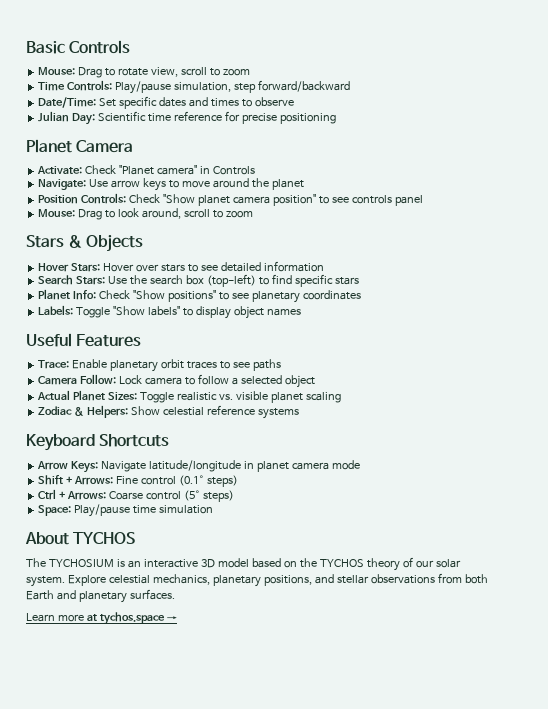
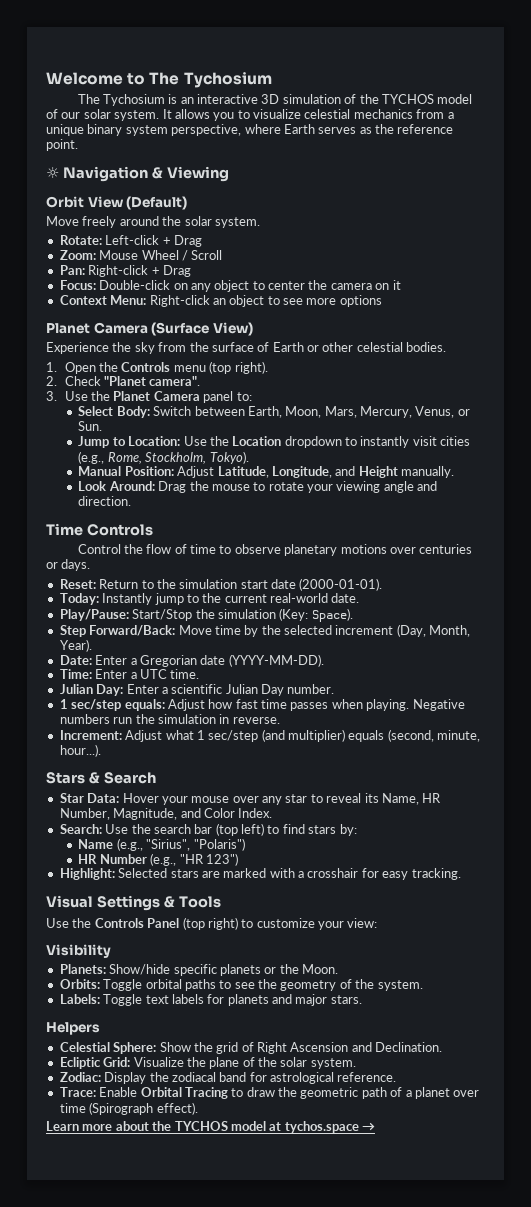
[26,40,131,54] [38,67,250,78] [38,80,350,94] [38,96,294,109] [38,111,336,125] [26,139,134,153] [37,165,255,175] [38,178,304,191] [38,193,423,206] [38,208,253,220] [26,234,144,252] [38,261,324,272] [38,274,359,287] [38,289,361,303] [38,305,301,319] [26,333,142,347] [38,359,281,372] [38,374,315,388] [37,390,341,403] [38,405,299,419] [26,434,170,451] [37,460,360,473] [38,475,238,487] [38,489,234,502] [38,504,214,517] [25,532,136,545] [26,558,114,568] Basic Controls // Mouse: Drag to rotate view, scroll to zoom // Time Controls: Play/pause simulation, step forward/backward // Date/Time: Set specific dates and times to observe // Julian Day: Scientific time reference for precise positioning // Planet Camera // Activate: Check "Planet camera" in Controls // Navigate: Use arrow keys to move around the planet // Position Controls: Check "Show planet camera position" to see controls panel // Mouse: Drag to look around, scroll to zoom // Stars & Objects // Hover Stars: Hover over stars to see detailed information // Search Stars: Use the search box (top-left) to find specific stars // Planet Info: Check "Show positions" to see planetary coordinates // Labels: Toggle "Show labels" to display object names // Useful Features // Trace: Enable planetary orbit traces to see paths // Camera Follow: Lock camera to follow a selected object // Actual Planet Sizes: Toggle realistic vs. visible planet scaling // Zodiac & Helpers: Show celestial reference systems // Keyboard Shortcuts // Arrow Keys: Navigate latitude/longitude in planet camera mode // Shift + Arrows: Fine control (0.1° steps) // Ctrl + Arrows: Coarse control (5° steps) // Space: Play/pause time simulation // About TYCHOS // The TYCHOSIUM -> [46,72,272,88] [77,94,165,106] Welcome to The Tychosium // The Tychosium
[217,558,400,571] model based on the TYCHOS theory -> [282,94,473,104] simulation of the TYCHOS model
[67,573,488,587] [26,589,175,603] [26,613,84,622] Explore celestial mechanics, planetary positions, and stellar observations from both Earth and planetary surfaces. // Learn more -> [162,109,454,121] [46,124,454,136] [46,139,78,151] [46,166,229,182] [46,196,188,210] [46,216,260,228] [59,235,202,247] [59,250,223,261] [59,265,191,277] [59,280,401,292] [59,295,382,307] [46,322,253,336] [46,342,447,354] [46,361,268,374] [46,376,201,386] [46,391,252,403] [78,406,470,418] [78,421,103,431] [78,436,471,448] [78,451,249,464] [78,466,455,478] [78,481,438,493] [78,496,132,506] [46,523,153,536] [77,544,473,556] [46,559,91,571] [59,578,383,591] [59,593,360,605] [59,608,353,622] [59,624,471,637] [59,639,92,652] [59,654,324,667] [59,669,200,679] [59,684,335,696] [59,699,465,711] [59,714,280,724] [59,729,481,742] [59,744,101,757] [46,772,156,784] [59,793,442,805] [59,808,273,820] [59,823,357,836] [78,838,245,851] [78,853,238,866] [59,868,461,880] [46,895,221,911] [46,917,378,930] [46,944,111,958] [59,964,338,976] [59,979,423,991] [59,994,362,1006] [46,1022,100,1035] [59,1042,443,1054] [59,1057,356,1069] [59,1072,397,1084] [59,1087,480,1099] [59,1102,198,1115] [46,1121,266,1131] It allows you to visualize celestial mechanics from a unique binary system perspective, where Earth serves as the reference point. // ☼ Navigation & Viewing // Orbit View (Default) // Move freely around the solar system. // Rotate: Left-click + Drag // Zoom: Mouse Wheel / Scroll // Pan: Right-click + Drag // Focus: Double-click on any object to center the camera on it // Context Menu: Right-click an object to see more options // Planet Camera (Surface View) // Experience the sky from the surface of Earth or other celestial bodies. // 1. Open the Controls menu (top right). // 2. Check "Planet camera". // 3. Use the Planet Camera panel to: // Select Body: Switch between Earth, Moon, Mars, Mercury, Venus, or Sun. // Jump to Location: Use the Location dropdown to instantly visit cities (e.g., Rome, Stockholm, Tokyo). // Manual Position: Adjust Latitude, Longitude, and Height manually. // Look Around: Drag the mouse to rotate your viewing angle and direction. // Time Controls // Control the flow of time to observe planetary motions over centuries or days. // Reset: Return to the simulation start date (2000-01-01). // Today: Instantly jump to the current real-world date. // Play/Pause: Start/Stop the simulation (Key: Space). // Step Forward/Back: Move time by the selected increment (Day, Month, Year). // Date: Enter a Gregorian date (YYYY-MM-DD). // Time: Enter a UTC time. // Julian Day: Enter a scientific Julian Day number. // 1 sec/step equals: Adjust how fast time passes when playing. Negative numbers run the simulation in reverse. // Increment: Adjust what 1 sec/step (and multiplier) equals (second, minute, hour...). // Stars & Search // Star Data: Hover your mouse over any star to reveal its Name, HR Number, Magnitude, and Color Index. // Search: Use the search bar (top left) to find stars by: // Name (e.g., "Sirius", "Polaris") // HR Number (e.g., "HR 123") // Highlight: Selected stars are marked with a crosshair for easy tracking. // Visual Settings & Tools // Use the Controls Panel (top right) to customize your view: // Visibility // Planets: Show/hide specific planets or the Moon. // Orbits: Toggle orbital paths to see the geometry of the system. // Labels: Toggle text labels for planets and major stars. // Helpers // Celestial Sphere: Show the grid of Right Ascension and Declination. // Ecliptic Grid: Visualize the plane of the solar system. // Zodiac: Display the zodiacal band for astrological reference. // Trace: Enable Orbital Tracing to draw the geometric path of a planet over time (Spirograph effect). // Learn more about the TYCHOS model

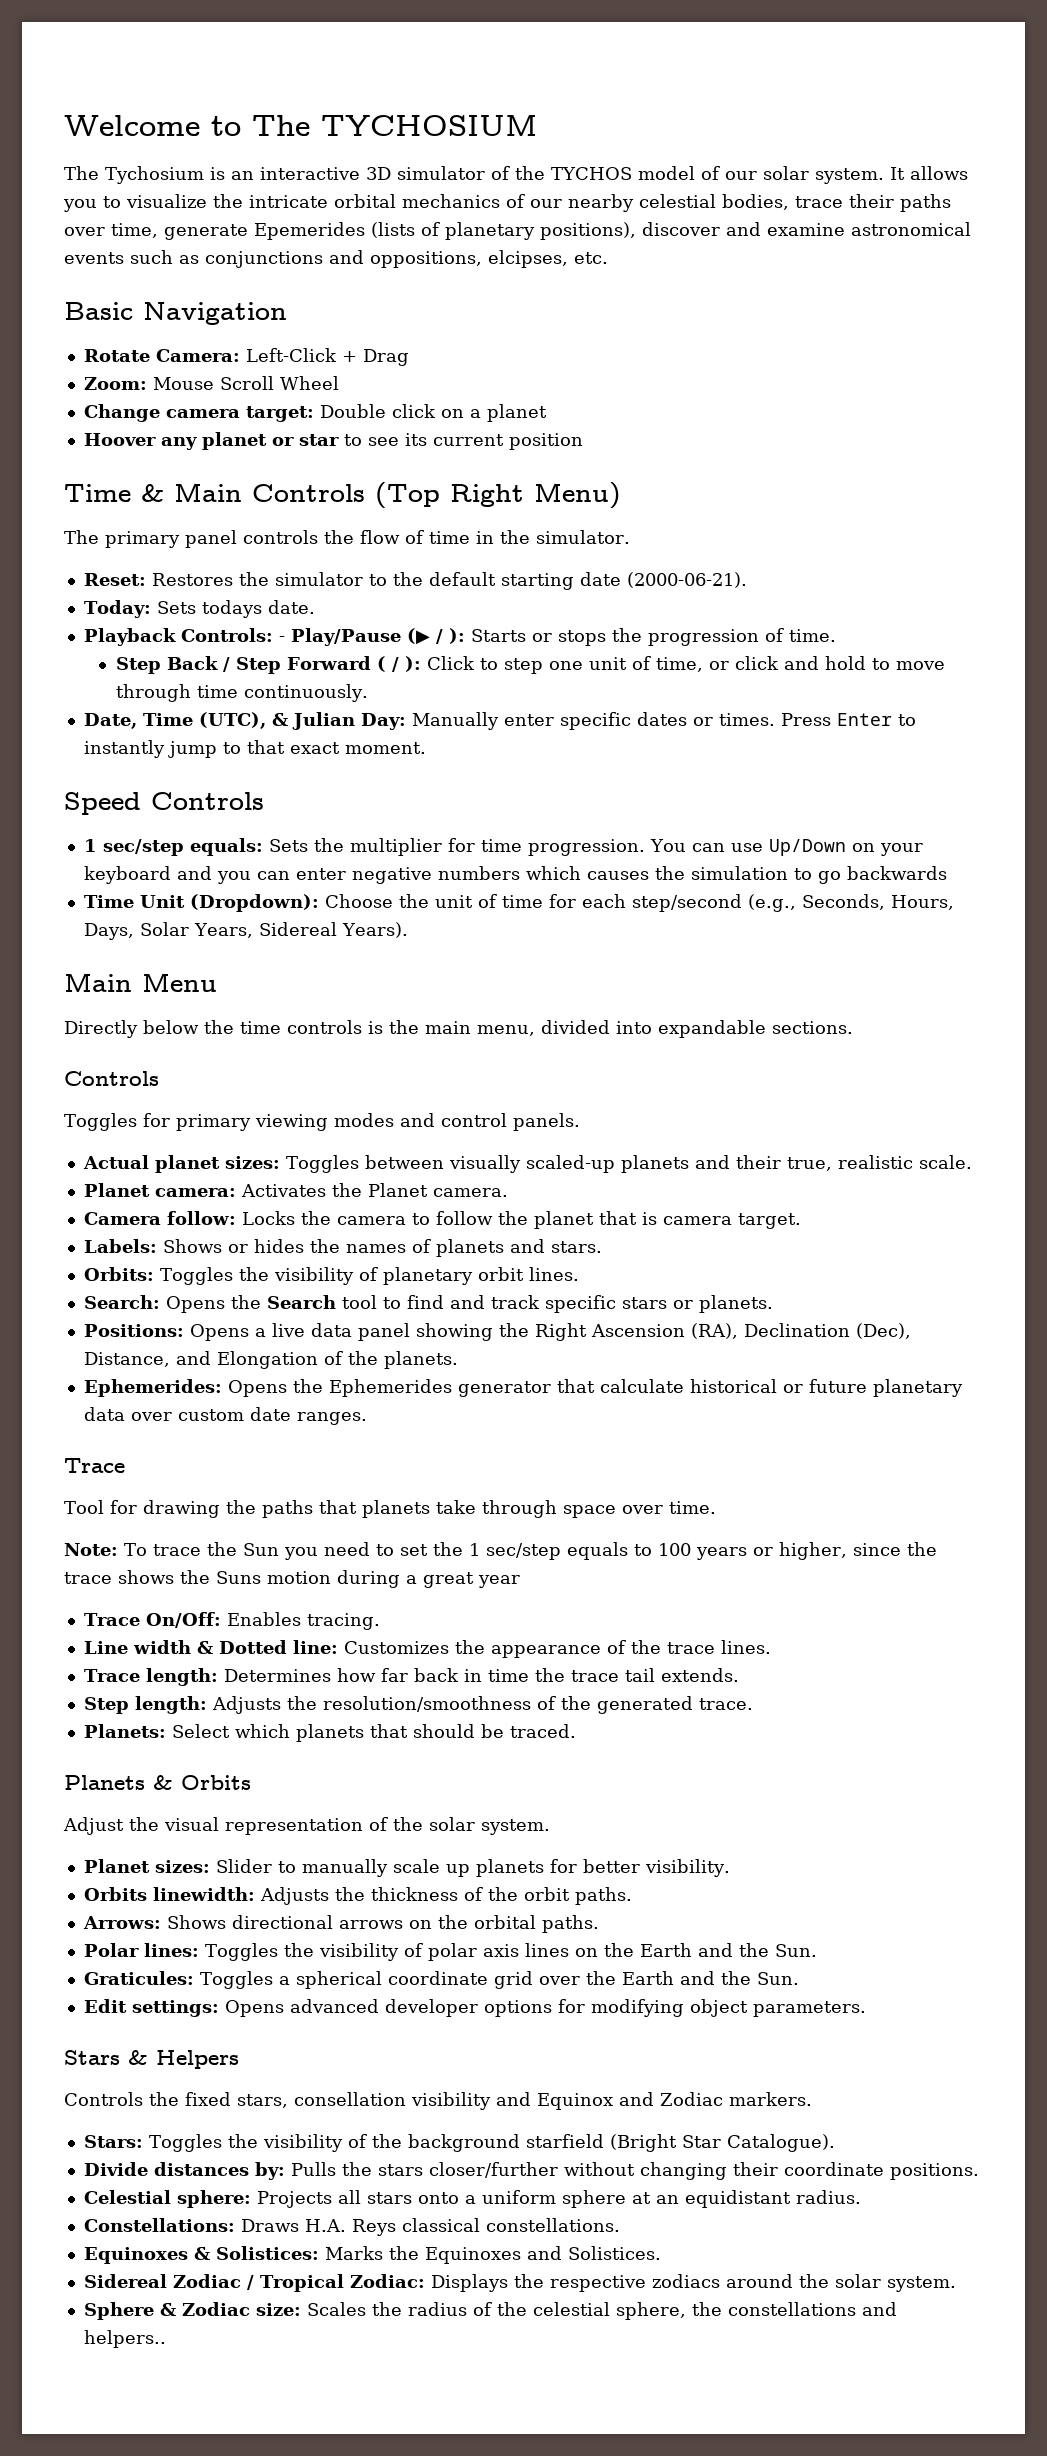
[183,72,272,88] Tychosium -> [321,115,537,136] TYCHOSIUM
[282,94,341,104] simulation -> [397,166,485,180] simulator
[304,109,454,119] [46,124,454,136] [46,139,78,151] [46,166,229,182] [46,196,188,210] [46,216,260,228] [59,235,202,247] [59,250,223,261] [59,265,191,277] [59,280,401,292] [59,295,382,307] [46,322,253,336] [46,342,447,354] [46,361,268,374] [46,376,201,386] [46,391,252,403] [78,406,470,418] [78,421,103,431] [78,436,471,448] [78,451,249,464] [78,466,455,478] [78,481,438,493] [78,496,132,506] [46,523,153,536] [77,544,473,556] [46,559,91,571] [59,578,383,591] [59,593,360,605] [59,608,353,622] [59,624,471,637] [59,639,92,652] [59,654,324,667] [59,669,200,679] [59,684,335,696] [59,699,465,711] [59,714,280,724] [59,729,481,742] [59,744,101,757] [46,772,156,784] [59,793,442,805] [59,808,273,820] [59,823,357,836] [78,838,245,851] [78,853,238,866] [59,868,461,880] [46,895,221,911] [46,917,378,930] [46,944,111,958] [59,964,338,976] [59,979,423,991] [59,994,362,1006] [46,1022,100,1035] [59,1042,443,1054] [59,1057,356,1069] [59,1072,397,1084] [59,1087,480,1099] [59,1102,198,1115] [46,1121,375,1133] celestial mechanics from a unique binary system perspective, where Earth serves as the reference point. // ☼ Navigation & Viewing // Orbit View (Default) // Move freely around the solar system. // Rotate: Left-click + Drag // Zoom: Mouse Wheel / Scroll // Pan: Right-click + Drag // Focus: Double-click on any object to center the camera on it // Context Menu: Right-click an object to see more options // Planet Camera (Surface View) // Experience the sky from the surface of Earth or other celestial bodies. // 1. Open the Controls menu (top right). // 2. Check "Planet camera". // 3. Use the Planet Camera panel to: // Select Body: Switch between Earth, Moon, Mars, Mercury, Venus, or Sun. // Jump to Location: Use the Location dropdown to instantly visit cities (e.g., Rome, Stockholm, Tokyo). // Manual Position: Adjust Latitude, Longitude, and Height manually. // Look Around: Drag the mouse to rotate your viewing angle and direction. // Time Controls // Control the flow of time to observe planetary motions over centuries or days. // Reset: Return to the simulation start date (2000-01-01). // Today: Instantly jump to the current real-world date. // Play/Pause: Start/Stop the simulation (Key: Space). // Step Forward/Back: Move time by the selected increment (Day, Month, Year). // Date: Enter a Gregorian date (YYYY-MM-DD). // Time: Enter a UTC time. // Julian Day: Enter a scientific Julian Day number. // 1 sec/step equals: Adjust how fast time passes when playing. Negative numbers run the simulation in reverse. // Increment: Adjust what 1 sec/step (and multiplier) equals (second, minute, hour...). // Stars & Search // Star Data: Hover your mouse over any star to reveal its Name, HR Number, Magnitude, and Color Index. // Search: Use the search bar (top left) to find stars by: // Name (e.g., "Sirius", "Polaris") // HR Number (e.g., "HR 123") // Highlight: Selected stars are marked with a crosshair for easy tracking. // Visual Settings & Tools // Use the Controls Panel (top right) to customize your view: // Visibility // Planets: Show/hide specific planets or the Moon. // Orbits: Toggle orbital paths to see the geometry of the system. // Labels: Toggle text labels for planets and major stars. // Helpers // Celestial Sphere: Show the grid of Right Ascension and Declination. // Ecliptic Grid: Visualize the plane of the solar system. // Zodiac: Display the zodiacal band for astrological reference. // Trace: Enable Orbital Tracing to draw the geometric path of a planet over time (Spirograph effect). // Learn more about the TYCHOS model at tychos.space → -> [213,194,951,212] [64,222,971,240] [64,250,608,268] [64,302,287,325] [83,348,409,366] [83,376,339,390] [83,404,547,422] [83,432,583,450] [64,482,621,509] [64,530,630,548] [83,572,747,590] [83,600,315,618] [83,628,836,646] [115,656,945,674] [115,684,368,702] [83,712,916,730] [83,740,426,758] [64,792,264,815] [83,838,923,856] [83,866,947,884] [83,894,954,912] [83,922,408,940] [64,973,217,992] [64,1020,853,1038] [64,1071,159,1086] [64,1113,580,1131] [82,1155,972,1173] [83,1183,508,1197] [83,1211,801,1229] [83,1239,602,1257] [83,1267,579,1285] [83,1295,773,1313] [83,1323,911,1341] [83,1351,458,1369] [83,1379,963,1397] [83,1407,367,1425] [64,1458,125,1473] [64,1500,716,1518] [64,1542,937,1560] [64,1570,520,1588] [83,1612,380,1630] [83,1640,771,1658] [83,1668,739,1686] [83,1696,753,1714] [83,1724,576,1742] [64,1775,251,1790] [63,1817,550,1835] [83,1859,730,1877] [83,1887,632,1905] [82,1915,599,1933] [83,1943,817,1961] [83,1971,799,1989] [83,1999,866,2017] [64,2050,239,2069] [64,2092,812,2110] [83,2134,835,2152] [83,2162,979,2180] [83,2190,861,2208] [83,2218,620,2236] [83,2246,661,2264] [83,2274,956,2292] [83,2302,897,2320] [83,2330,166,2348] the intricate orbital mechanics of our nearby celestial bodies, trace their paths over time, generate Epemerides (lists of planetary positions), discover and examine astronomical events such as conjunctions and oppositions, elcipses, etc. // Basic Navigation // Rotate Camera: Left-Click + Drag // Zoom: Mouse Scroll Wheel // Change camera target: Double click on a planet // Hoover any planet or star to see its current position // Time & Main Controls (Top Right Menu) // The primary panel controls the flow of time in the simulator. // Reset: Restores the simulator to the default starting date (2000-06-21). // Today: Sets todays date. // Playback Controls: - Play/Pause (▶ / ): Starts or stops the progression of time. // Step Back / Step Forward ( / ): Click to step one unit of time, or click and hold to move through time continuously. // Date, Time (UTC), & Julian Day: Manually enter specific dates or times. Press Enter to instantly jump to that exact moment. // Speed Controls // 1 sec/step equals: Sets the multiplier for time progression. You can use Up/Down on your keyboard and you can enter negative numbers which causes the simulation to go backwards // Time Unit (Dropdown): Choose the unit of time for each step/second (e.g., Seconds, Hours, Days, Solar Years, Sidereal Years). // Main Menu // Directly below the time controls is the main menu, divided into expandable sections. // Controls // Toggles for primary viewing modes and control panels. // Actual planet sizes: Toggles between visually scaled-up planets and their true, realistic scale. // Planet camera: Activates the Planet camera. // Camera follow: Locks the camera to follow the planet that is camera target. // Labels: Shows or hides the names of planets and stars. // Orbits: Toggles the visibility of planetary orbit lines. // Search: Opens the Search tool to find and track specific stars or planets. // Positions: Opens a live data panel showing the Right Ascension (RA), Declination (Dec), Distance, and Elongation of the planets. // Ephemerides: Opens the Ephemerides generator that calculate historical or future planetary data over custom date ranges. // Trace // Tool for drawing the paths that planets take through space over time. // Note: To trace the Sun you need to set the 1 sec/step equals to 100 years or higher, since the trace shows the Suns motion during a great year // Trace On/Off: Enables tracing. // Line width & Dotted line: Customizes the appearance of the trace lines. // Trace length: Determines how far back in time the trace tail extends. // Step length: Adjusts the resolution/smoothness of the generated trace. // Planets: Select which planets that should be traced. // Planets & Orbits // Adjust the visual representation of the solar system. // Planet sizes: Slider to manually scale up planets for better visibility. // Orbits linewidth: Adjusts the thickness of the orbit paths. // Arrows: Shows directional arrows on the orbital paths. // Polar lines: Toggles the visibility of polar axis lines on the Earth and the Sun. // Graticules: Toggles a spherical coordinate grid over the Earth and the Sun. // Edit settings: Opens advanced developer options for modifying object parameters. // Stars & Helpers // Controls the fixed stars, consellation visibility and Equinox and Zodiac markers. // Stars: Toggles the visibility of the background starfield (Bright Star Catalogue). // Divide distances by: Pulls the stars closer/further without changing their coordinate positions. // Celestial sphere: Projects all stars onto a uniform sphere at an equidistant radius. // Constellations: Draws H.A. Reys classical constellations. // Equinoxes & Solistices: Marks the Equinoxes and Solistices. // Sidereal Zodiac / Tropical Zodiac: Displays the respective zodiacs around the solar system. // Sphere & Zodiac size: Scales the radius of the celestial sphere, the constellations and helpers..

